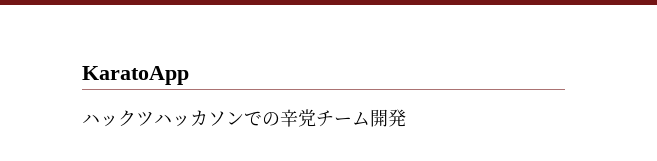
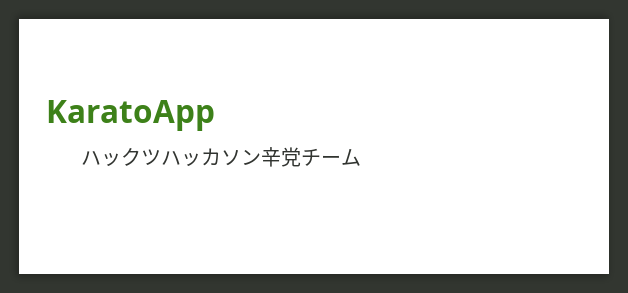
[244,111,280,126] での -> (262, 157) none
[370,109,406,127] 開発 -> (362, 157) none

